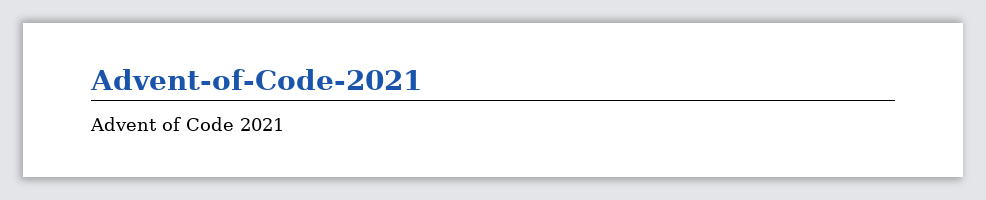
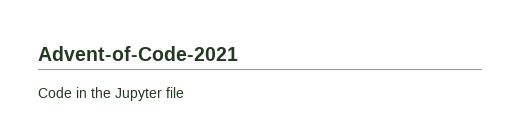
[90,117,284,131] Advent of Code 2021 -> [38,87,184,101] Code in the Jupyter file

